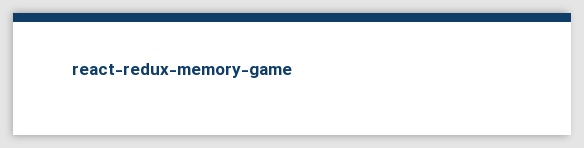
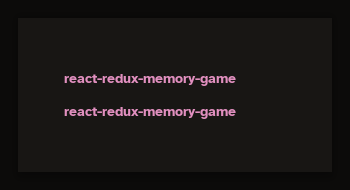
[72,63,292,78] react-redux-memory-game -> [64,74,236,86] [64,107,236,119] react-redux-memory-game // react-redux-memory-game

